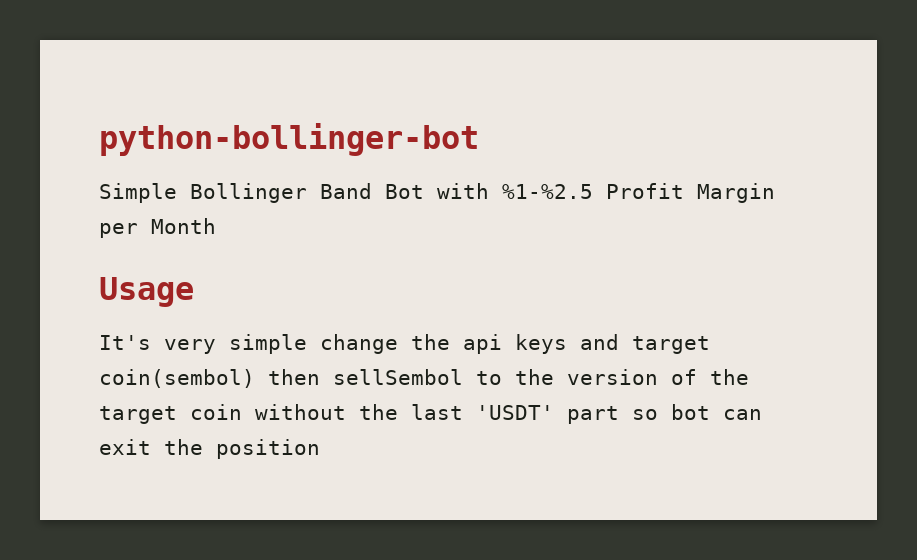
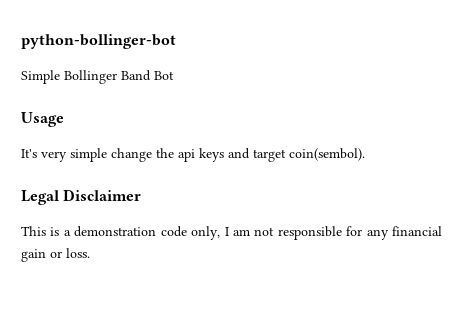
[437,183,775,203] [99,218,216,238] with %1-%2.5 Profit Margin per Month -> (174, 75) none
[99,369,749,388] [99,404,762,424] [99,439,320,459] coin(sembol) then sellSembol to the version of the target coin without the last 'USDT' part so bot can exit the position -> [289,148,365,161] [21,189,142,205] [21,226,442,240] [21,248,90,262] coin(sembol). // Legal Disclaimer // This is a demonstration code only, I am not responsible for any financial gain or loss.

